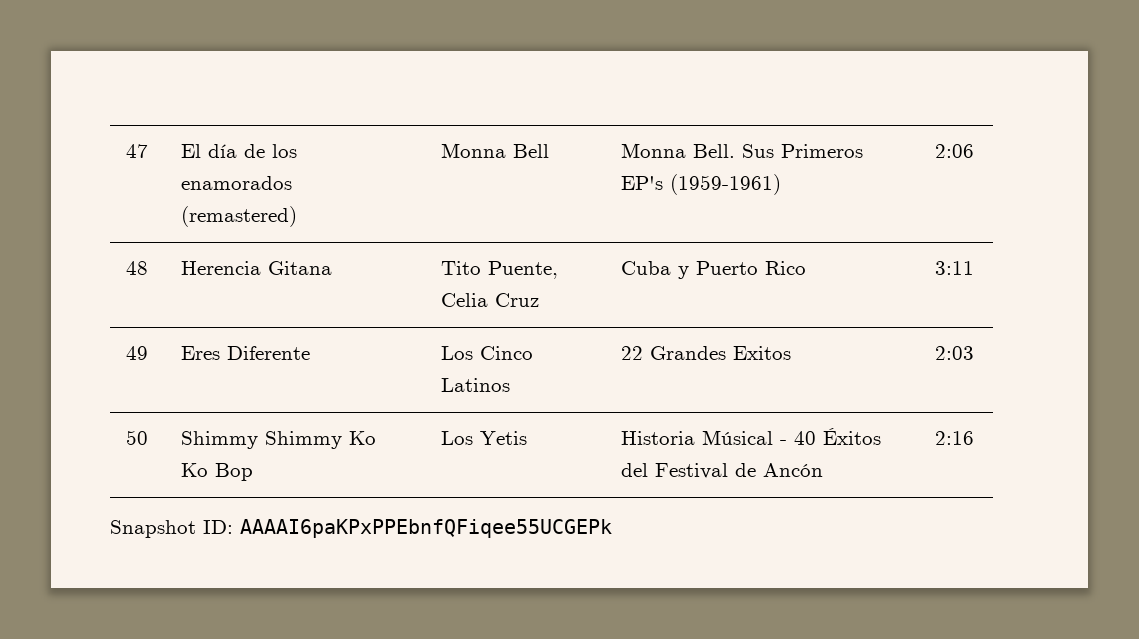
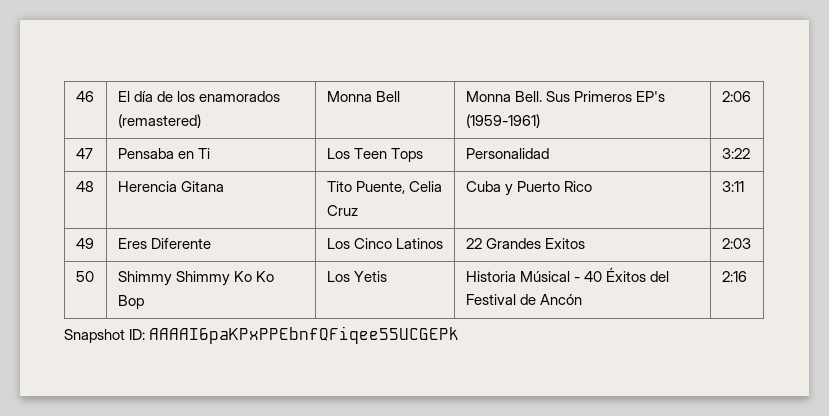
[126,144,149,158] 47 -> [75,91,94,102] 46
(975, 151) none -> [75,148,93,159] [117,148,211,159] [326,148,424,162] [465,148,549,159] [721,148,750,159] // 47 | Pensaba en Ti | Los Teen Tops | Personalidad | 3:22

